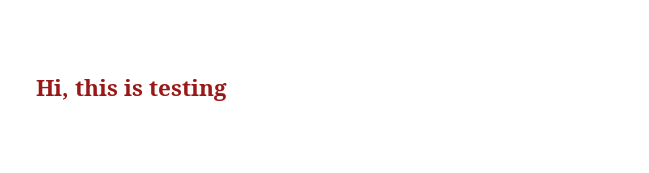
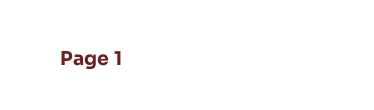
[36,79,228,101] Hi, this is testing -> [60,51,123,70] Page 1

